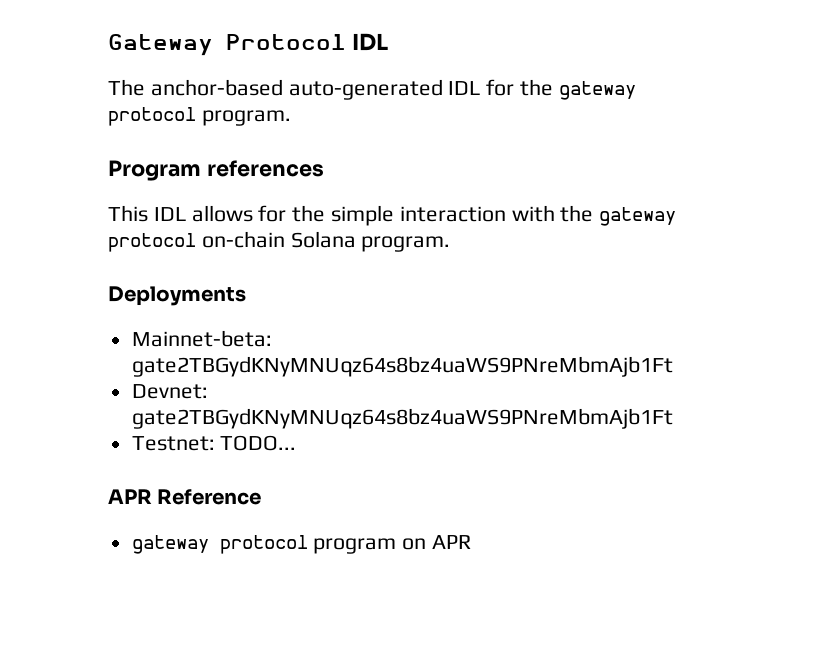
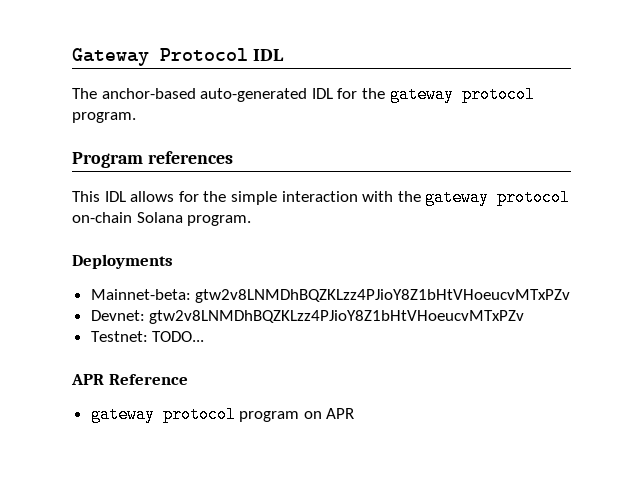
[131,356,673,377] gate2TBGydKNyMNUqz64s8bz4uaWS9PNreMbmAjb1Ft -> [195,289,571,303] gtw2v8LNMDhBQZKLzz4PJioY8Z1bHtVHoeucvMTxPZv
[131,408,673,429] gate2TBGydKNyMNUqz64s8bz4uaWS9PNreMbmAjb1Ft -> [149,310,525,324] gtw2v8LNMDhBQZKLzz4PJioY8Z1bHtVHoeucvMTxPZv

